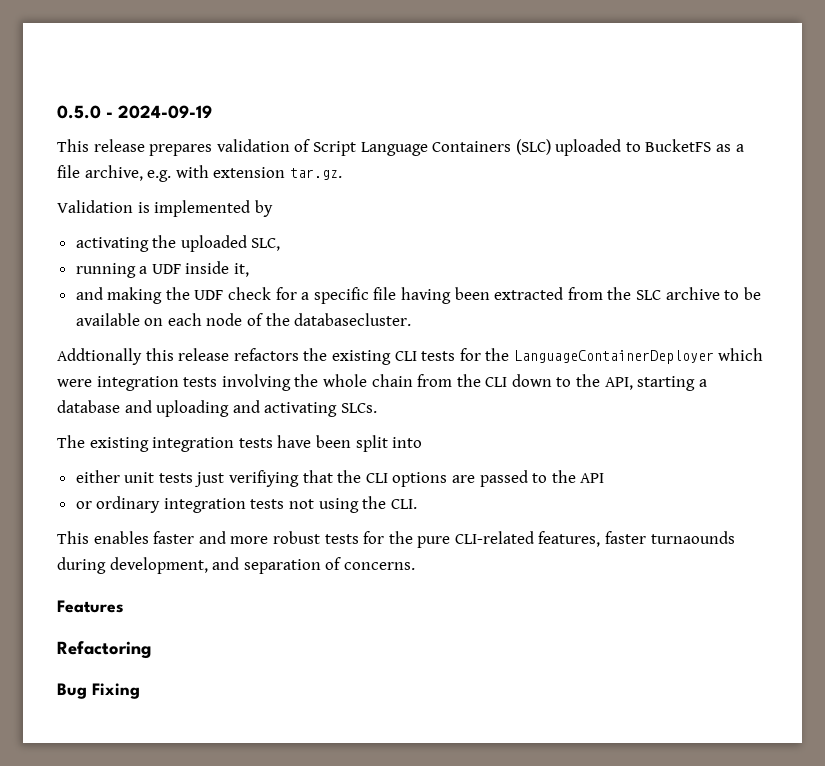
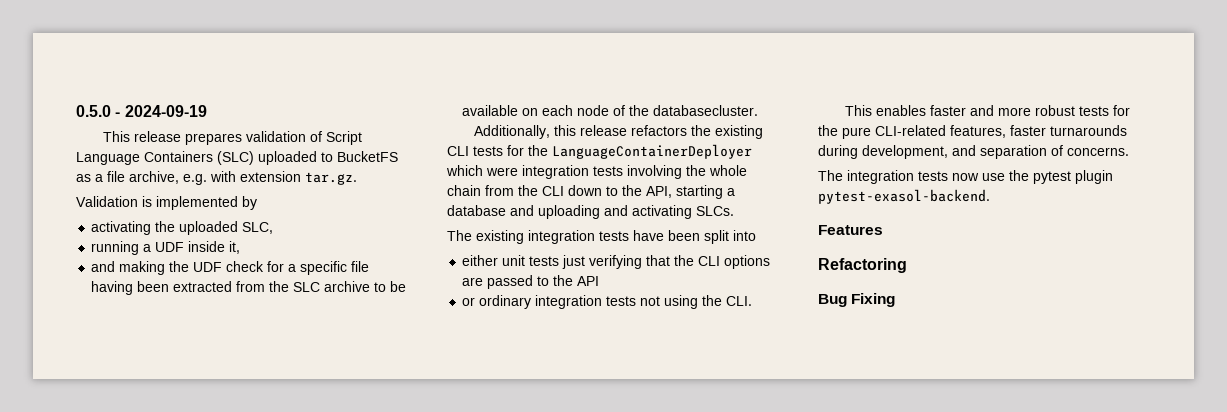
[57,348,142,365] Addtionally -> [473,125,550,139] Additionally,
[229,470,300,487] verifiying -> [589,255,643,269] verifying
[650,531,735,544] turnaounds -> [1050,125,1127,136] turnarounds
(415, 566) none -> [818,170,1113,184] [818,189,990,204] // The integration tests now use the pytest plugin pytest-exasol-backend.

